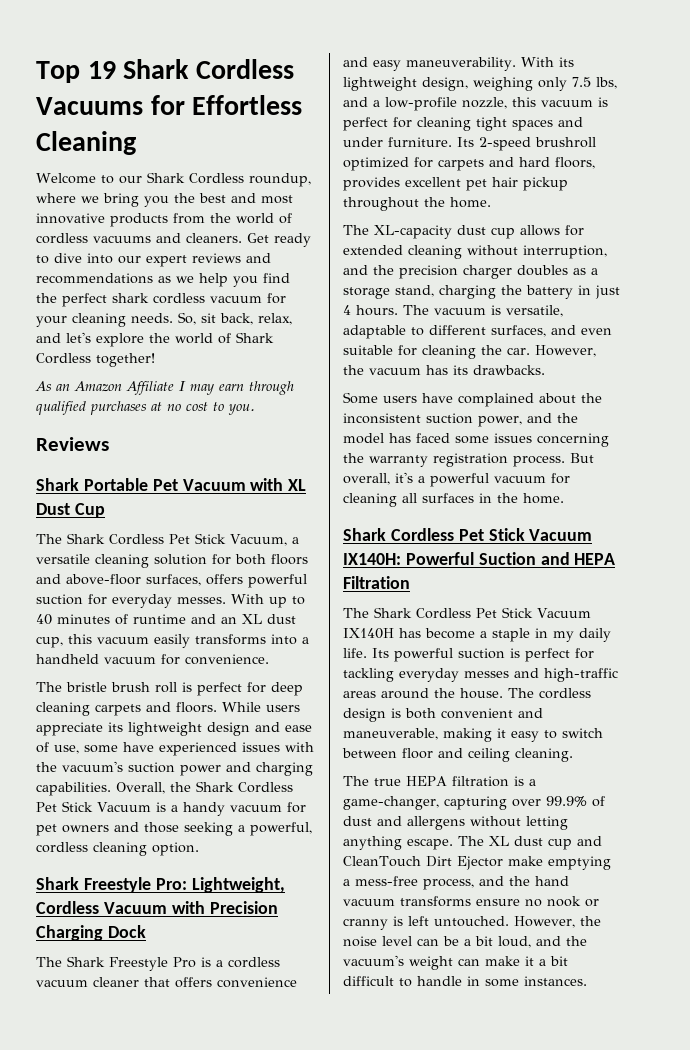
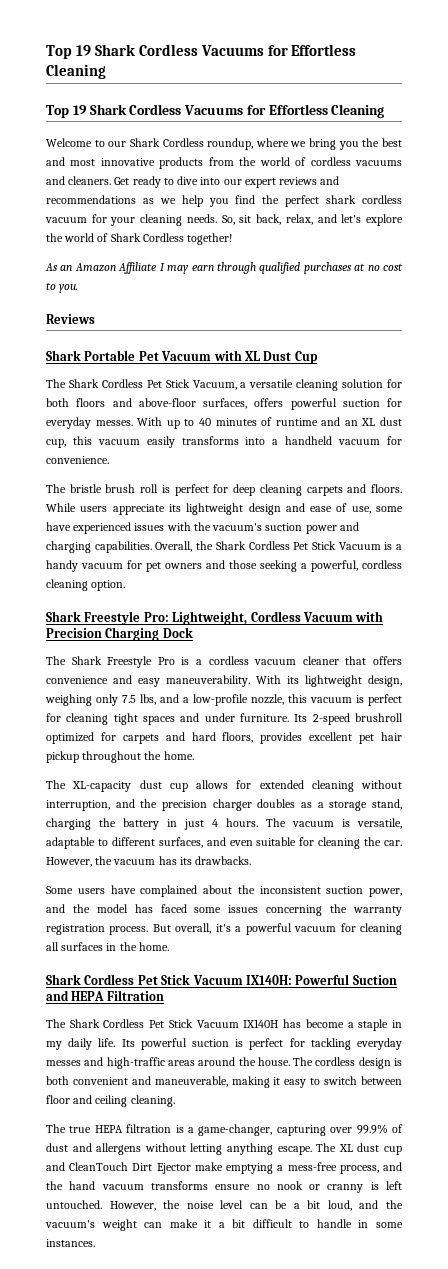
[36,59,294,83] [36,95,303,115] [36,131,136,155] Top 19 Shark Cordless Vacuums for Effortless Cleaning -> [46,44,357,59] [46,64,106,79] [46,104,385,118] Top 19 Shark Cordless Vacuums for Effortless Cleaning // Top 19 Shark Cordless Vacuums for Effortless Cleaning

